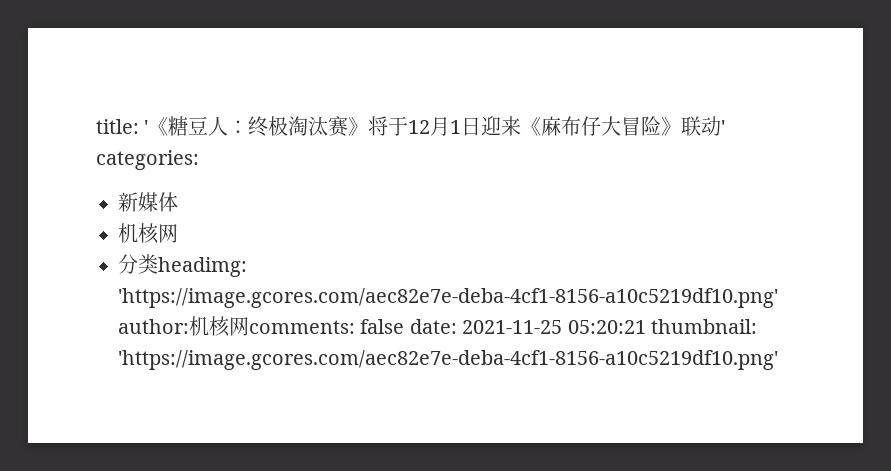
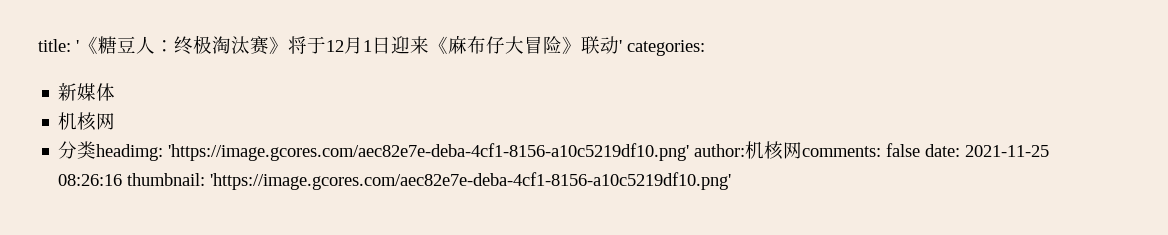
[567,320,646,334] 05:20:21 -> [58,174,123,186] 08:26:16

